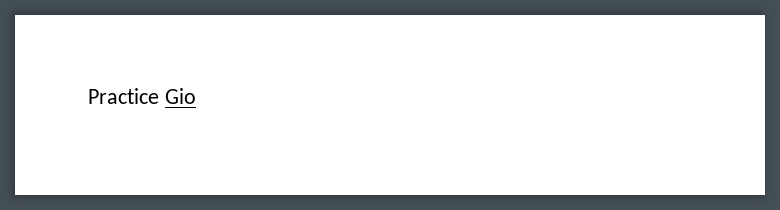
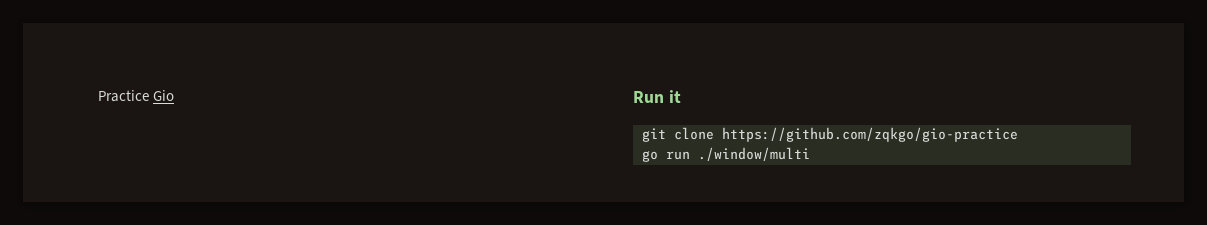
(196, 96) none -> [633,90,681,103] [642,127,1018,142] [642,147,810,162] // Run it // git clone https://github.com/zqkgo/gio-practice // go run ./window/multi

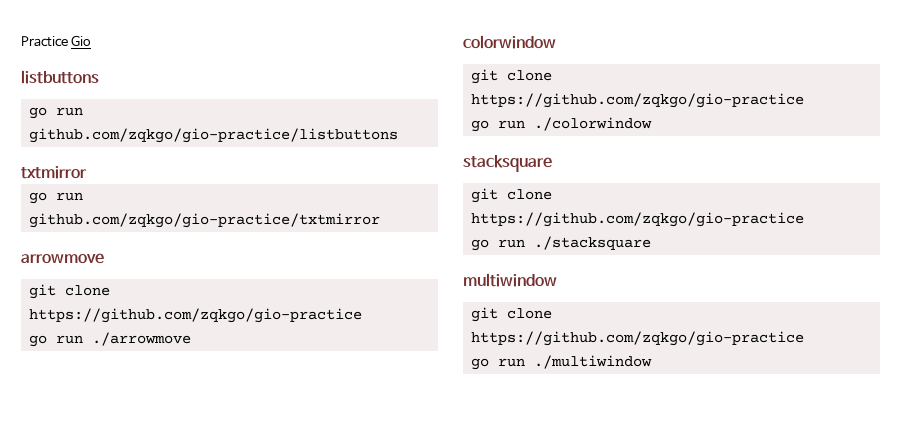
[633,90,681,103] [642,127,1018,142] [642,147,810,162] Run it // git clone https://github.com/zqkgo/gio-practice // go run ./window/multi -> [21,70,99,84] [28,107,83,119] [28,128,398,143] [21,166,87,179] [28,192,83,204] [28,213,380,228] [21,253,104,264] [28,284,110,299] [28,308,362,323] [28,332,191,347] [463,35,556,49] [470,69,552,84] [470,93,804,108] [470,117,652,132] [463,155,552,172] [470,188,552,203] [470,212,804,227] [470,236,651,251] [463,273,557,287] [470,307,552,322] [470,331,804,346] [470,355,652,370] listbuttons // go run github.com/zqkgo/gio-practice/listbuttons // txtmirror // go run github.com/zqkgo/gio-practice/txtmirror // arrowmove // git clone https://github.com/zqkgo/gio-practice // go run ./arrowmove // colorwindow // git clone https://github.com/zqkgo/gio-practice // go run ./colorwindow // stacksquare // git clone https://github.com/zqkgo/gio-practice // go run ./stacksquare // multiwindow // git clone https://github.com/zqkgo/gio-practice // go run ./multiwindow

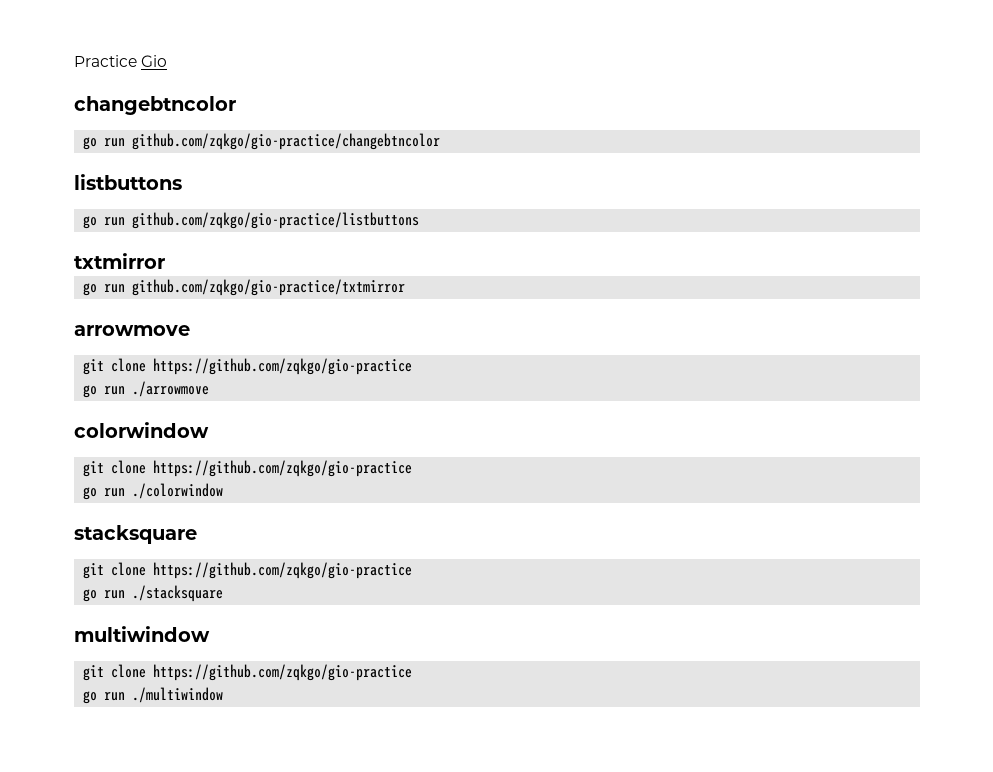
(92, 40) none -> [74,96,236,115] [83,133,441,150] // changebtncolor // go run github.com/zqkgo/gio-practice/changebtncolor

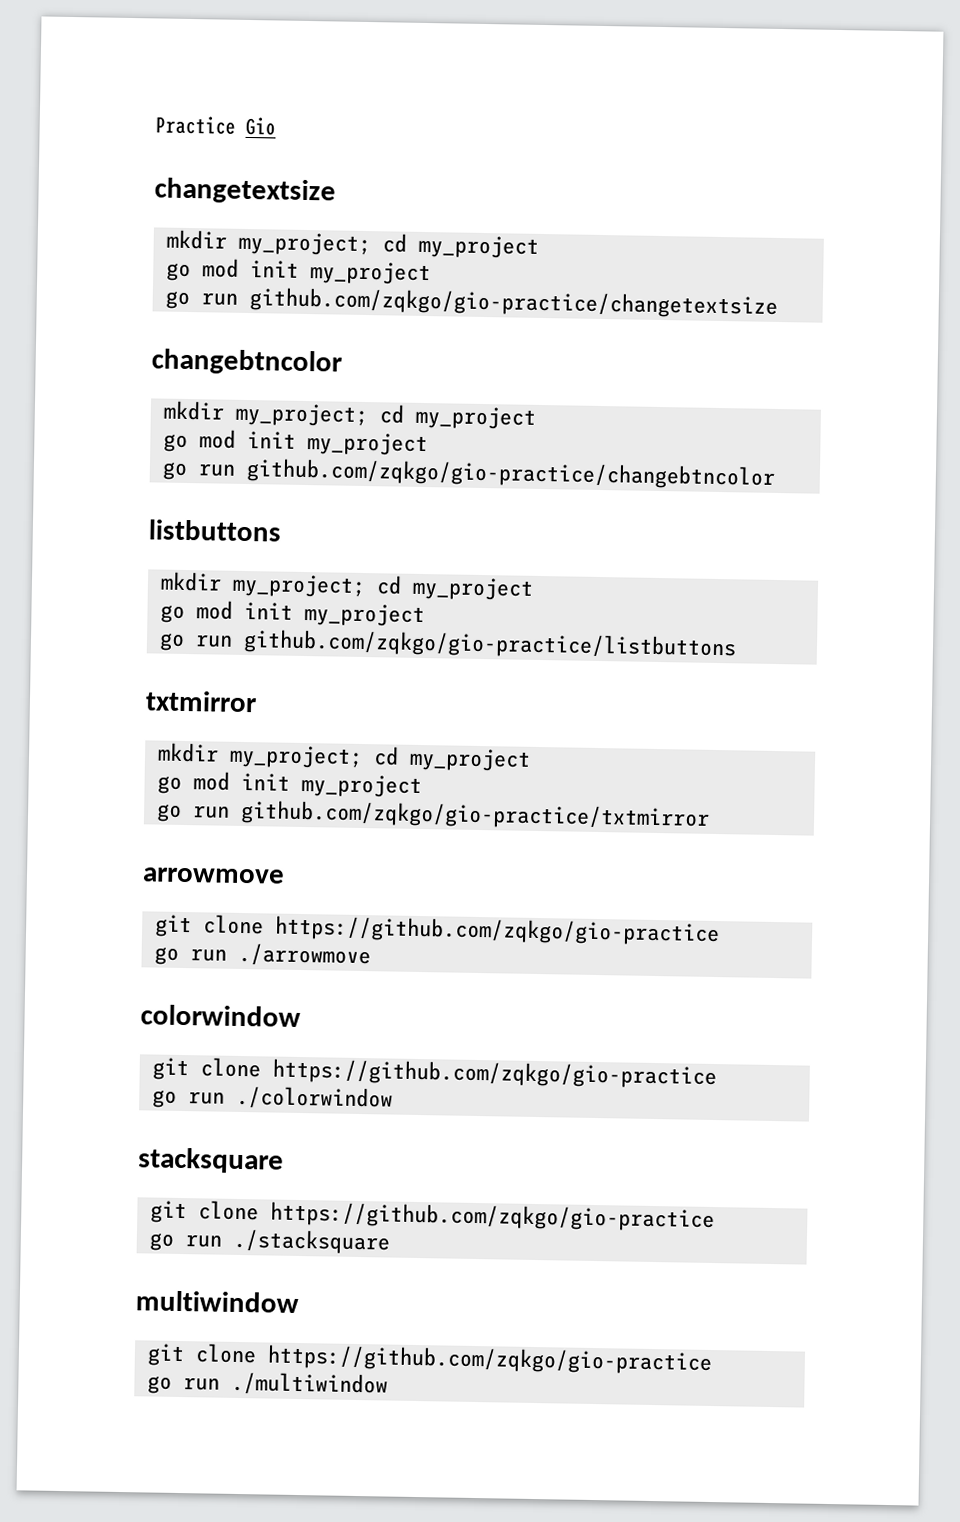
[74,96,236,115] [83,133,441,150] [74,174,182,190] [83,212,420,229] [74,253,165,269] changebtncolor // go run github.com/zqkgo/gio-practice/changebtncolor // listbuttons // go run github.com/zqkgo/gio-practice/listbuttons // txtmirror -> [154,177,336,205] [165,229,539,259] [165,258,431,286] [164,287,778,319] [151,348,342,376] [162,400,536,430] [162,429,428,457] [161,457,776,490] [148,519,282,542] [159,571,534,601] [159,600,425,628] [158,628,737,661] [145,690,257,713] [156,742,531,772] [156,771,422,799] changetextsize // mkdir my_project; cd my_project // go mod init my_project // go run github.com/zqkgo/gio-practice/changetextsize // changebtncolor // mkdir my_project; cd my_project // go mod init my_project // go run github.com/zqkgo/gio-practice/changebtncolor // listbuttons // mkdir my_project; cd my_project // go mod init my_project // go run github.com/zqkgo/gio-practice/listbuttons // txtmirror // mkdir my_project; cd my_project // go mod init my_project

